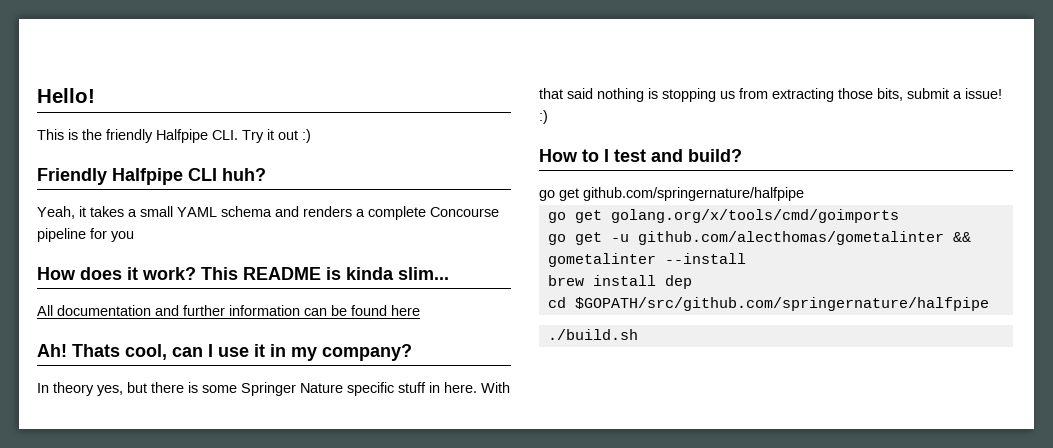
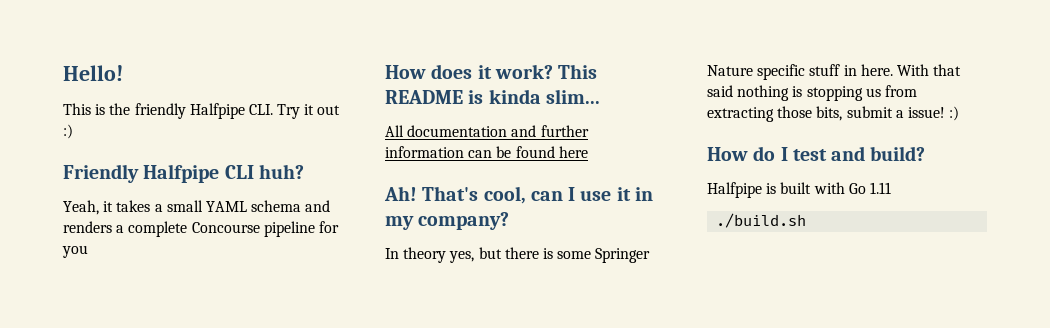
[72,344,120,357] Thats -> [422,186,479,201] That's
[582,149,599,162] to -> [753,146,776,161] do
[539,187,804,201] [547,209,899,223] [547,231,971,245] [547,253,746,267] [547,275,692,289] [547,297,989,311] go get github.com/springernature/halfpipe // go get golang.org/x/tools/cmd/goimports // go get -u github.com/alecthomas/gometalinter && gometalinter --install // brew install dep // cd $GOPATH/src/github.com/springernature/halfpipe -> [707,182,891,198] Halfpipe is built with Go 1.11

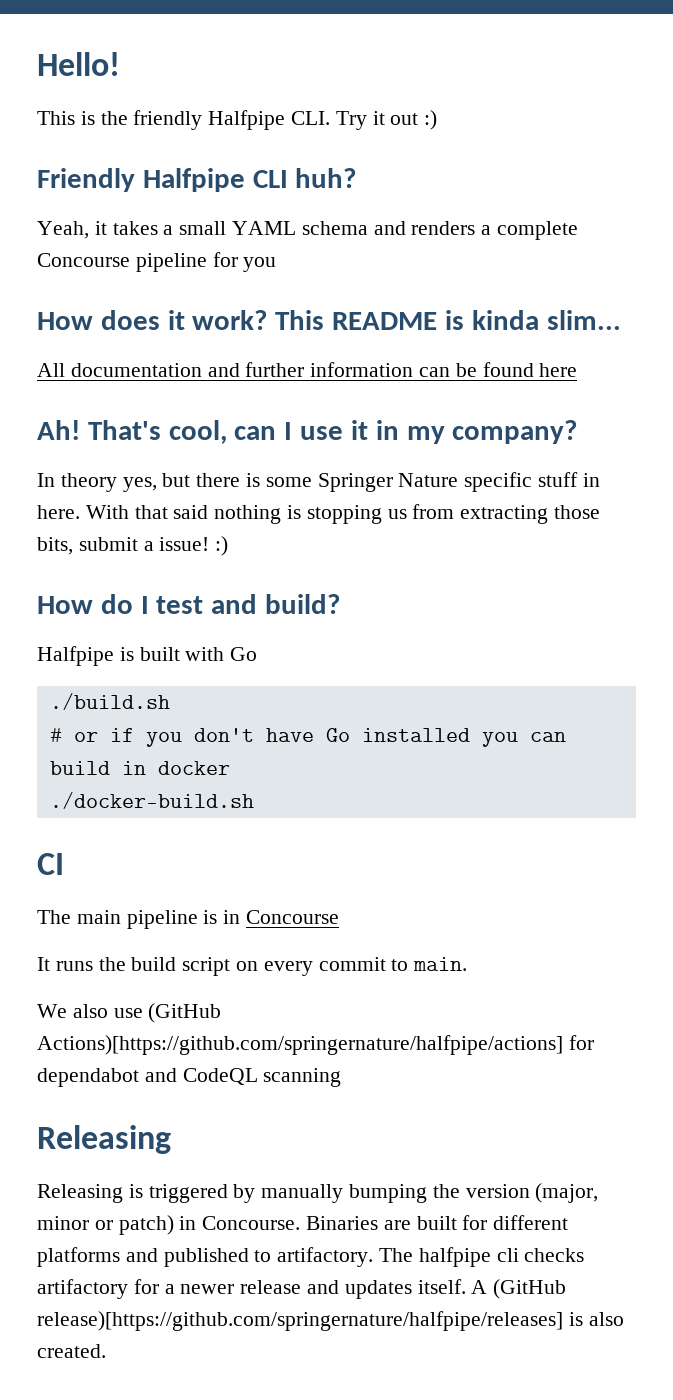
[869,182,891,194] 1.11 -> (258, 654) none
(807, 220) none -> [49,728,566,747] [49,761,230,775] [49,792,254,809] [37,853,64,875] [37,910,340,929] [37,957,468,976] [37,1003,222,1023] [37,1035,594,1055] [37,1068,342,1087] [37,1125,171,1154] [37,1183,599,1203] [37,1215,569,1235] [37,1247,585,1267] [37,1279,567,1299] [37,1311,624,1331] [37,1344,106,1358] // # or if you don't have Go installed you can build in docker // ./docker-build.sh // CI // The main pipeline is in Concourse // It runs the build script on every commit to main. // We also use (GitHub Actions)[https://github.com/springernature/halfpipe/actions] for dependabot and CodeQL scanning // Releasing // Releasing is triggered by manually bumping the version (major, minor or patch) in Concourse. Binaries are built for different platforms and published to artifactory. The halfpipe cli checks artifactory for a newer release and updates itself. A (GitHub release)[https://github.com/springernature/halfpipe/releases] is also created.

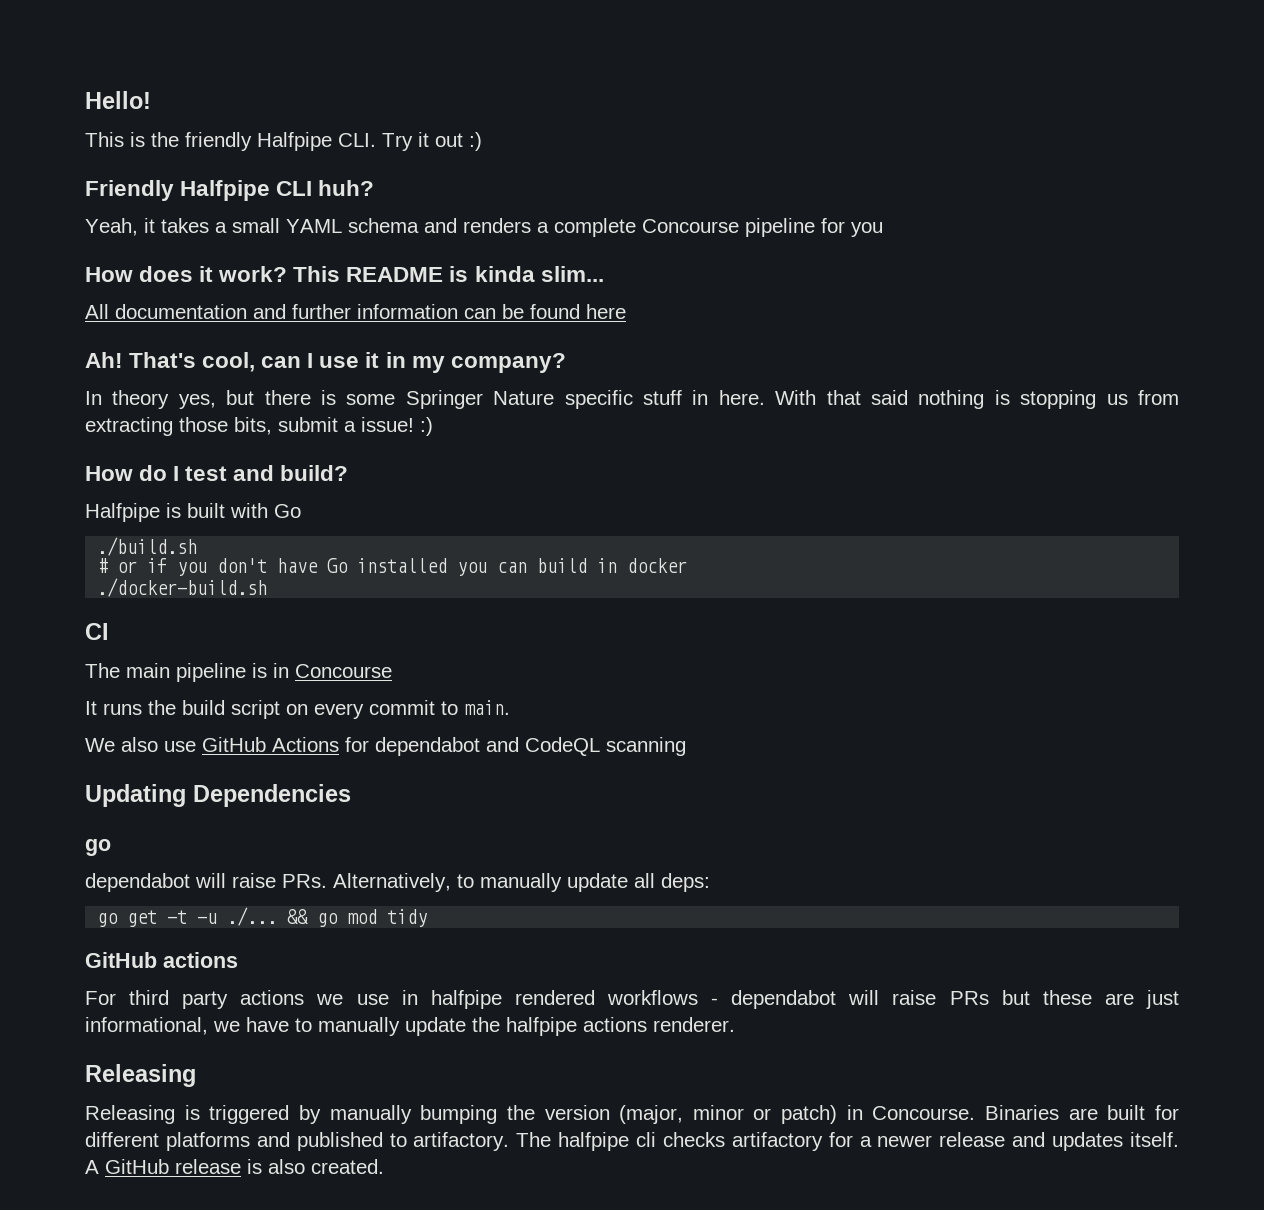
[148,1003,222,1023] [37,1035,563,1055] (GitHub Actions)[https://github.com/springernature/halfpipe/actions] -> [202,737,339,752] GitHub Actions
(342, 1077) none -> [85,784,351,807] [85,839,111,856] [85,873,710,892] [97,907,428,927] [85,952,238,968] [85,990,1179,1009] [85,1017,735,1036] // Updating Dependencies // go // dependabot will raise PRs. Alternatively, to manually update all deps: // go get -t -u ./... && go mod tidy // GitHub actions // For third party actions we use in halfpipe rendered workflows - dependabot will raise PRs but these are just informational, we have to manually update the halfpipe actions renderer.
[493,1279,567,1299] [37,1311,563,1331] (GitHub release)[https://github.com/springernature/halfpipe/releases] -> [105,1159,241,1174] GitHub release

